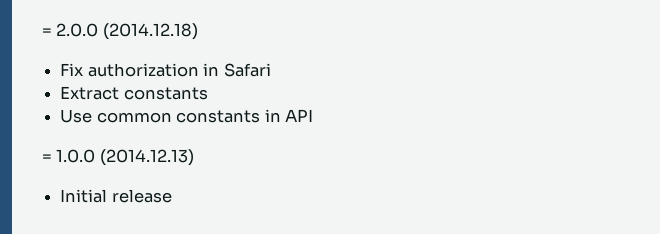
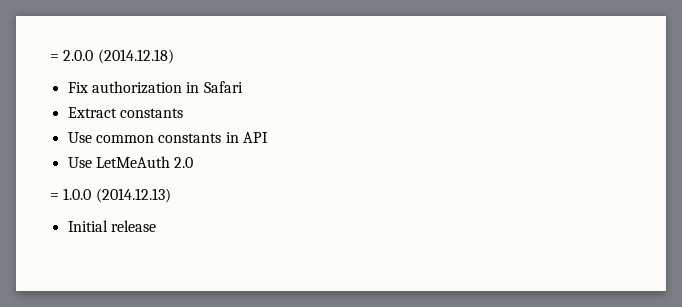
(313, 115) none -> [67,156,194,168] // Use LetMeAuth 2.0

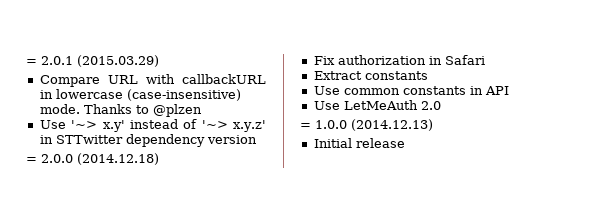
[50,54,59,61] = -> [26,55,159,67] [39,74,266,87] [39,89,241,101] [39,104,202,117] [39,119,267,132] [39,134,257,147] [26,157,37,163] = 2.0.1 (2015.03.29) // Compare URL with callbackURL in lowercase (case-insensitive) mode. Thanks to @plzen // Use '~> x.y' instead of '~> x.y.z' in STTwitter dependency version // =

